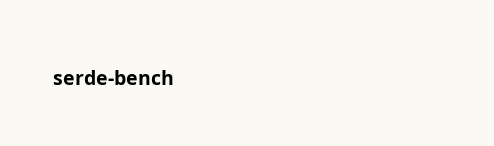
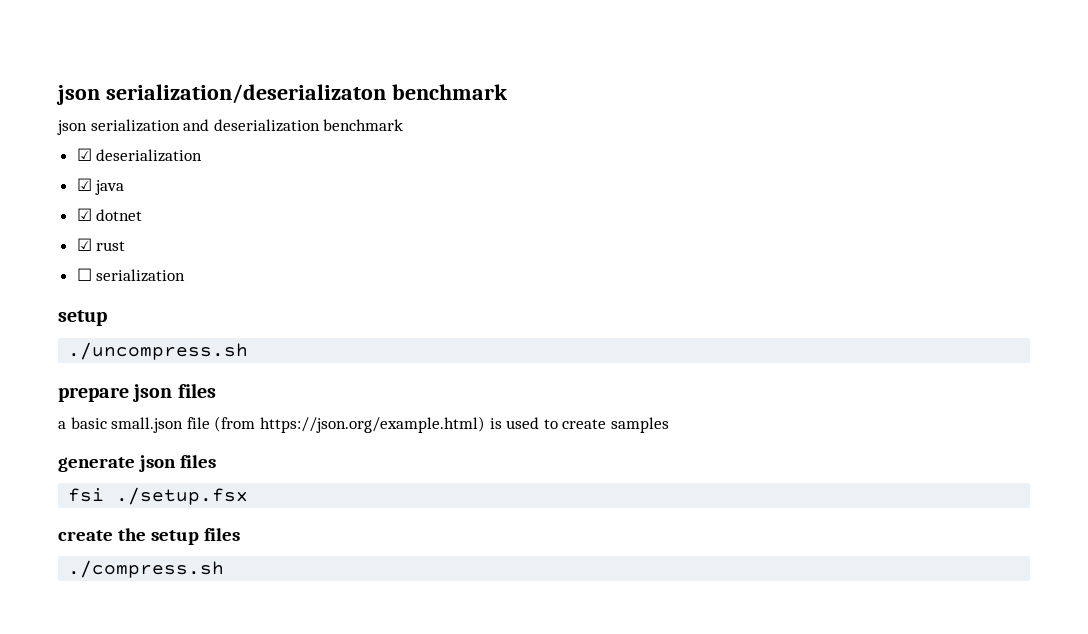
[53,70,174,85] serde-bench -> [56,84,508,105] [57,119,404,135] [76,148,203,162] [76,178,125,195] [76,208,143,221] [76,238,126,251] [76,268,186,282] [58,310,107,326] [68,342,249,360] [58,383,216,402] [58,416,669,433] [58,455,216,472] [68,487,249,505] [58,528,240,545] [68,560,225,578] json serialization/deserializaton benchmark // json serialization and deserialization benchmark // ☑ deserialization // ☑ java // ☑ dotnet // ☑ rust // ☐ serialization // setup // ./uncompress.sh // prepare json files // a basic small.json file (from https://json.org/example.html) is used to create samples // generate json files // fsi ./setup.fsx // create the setup files // ./compress.sh

